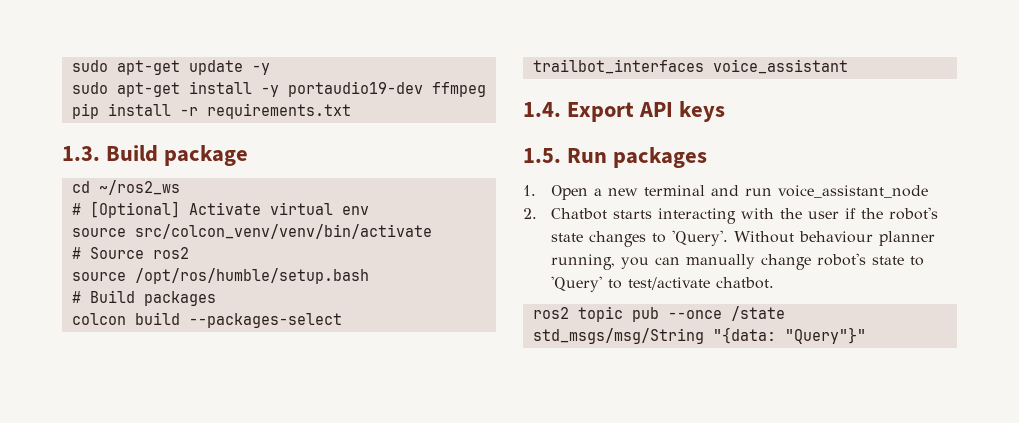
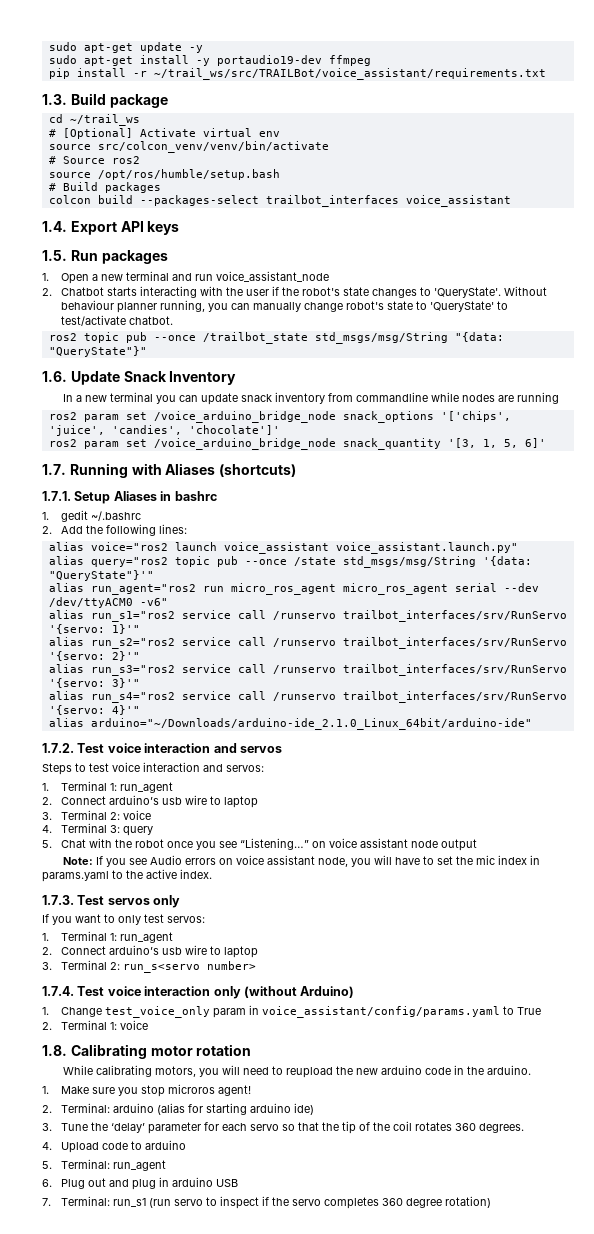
[206,103,351,119] requirements.txt -> [153,68,546,80] ~/trail_ws/src/TRAILBot/voice_assistant/requirements.txt
[98,180,180,195] ~/ros2_ws -> [69,114,140,126] ~/trail_ws
[672,230,729,246] 'Query'. -> [434,287,502,298] 'QueryState'.
[551,276,603,292] 'Query' -> [430,301,495,312] 'QueryState'
[730,306,785,321] [532,327,866,344] /state std_msgs/msg/String "{data: "Query"}" -> [202,332,504,344] [48,346,147,357] [42,371,237,385] [63,392,560,405] [48,411,511,423] [48,425,280,436] [48,438,546,450] [42,463,297,478] [42,491,217,504] [42,510,142,522] [42,524,188,536] [48,542,518,554] [48,556,532,568] [48,570,154,581] [48,583,539,595] [48,597,168,608] [48,610,567,622] [48,624,140,634] [48,637,567,649] [48,651,140,661] [48,664,567,676] [48,678,140,688] [48,691,567,703] [48,705,140,715] [48,718,532,730] [42,743,282,753] [42,762,264,775] [42,781,174,793] [42,795,259,808] [42,810,152,820] [42,823,154,836] [42,838,478,851] [63,855,541,867] [42,869,212,882] [42,895,181,908] [42,914,205,925] [42,931,174,943] [42,945,259,958] [42,960,257,973] [42,986,355,999] [42,1005,542,1018] [42,1020,149,1030] [42,1044,252,1059] [63,1065,532,1078] [42,1084,252,1097] [42,1103,315,1115] [42,1121,525,1134] [42,1140,187,1153] [42,1159,167,1171] [42,1177,239,1190] [42,1196,492,1209] /trailbot_state std_msgs/msg/String "{data: "QueryState"}" // 1.6. Update Snack Inventory // In a new terminal you can update snack inventory from commandline while nodes are running // ros2 param set /voice_arduino_bridge_node snack_options '['chips', 'juice', 'candies', 'chocolate']' // ros2 param set /voice_arduino_bridge_node snack_quantity '[3, 1, 5, 6]' // 1.7. Running with Aliases (shortcuts) // 1.7.1. Setup Aliases in bashrc // 1. gedit ~/.bashrc // 2. Add the following lines: // alias voice="ros2 launch voice_assistant voice_assistant.launch.py" // alias query="ros2 topic pub --once /state std_msgs/msg/String '{data: "QueryState"}'" // alias run_agent="ros2 run micro_ros_agent micro_ros_agent serial --dev /dev/ttyACM0 -v6" // alias run_s1="ros2 service call /runservo trailbot_interfaces/srv/RunServo '{servo: 1}'" // alias run_s2="ros2 service call /runservo trailbot_interfaces/srv/RunServo '{servo: 2}'" // alias run_s3="ros2 service call /runservo trailbot_interfaces/srv/RunServo '{servo: 3}'" // alias run_s4="ros2 service call /runservo trailbot_interfaces/srv/RunServo '{servo: 4}'" // alias arduino="~/Downloads/arduino-ide_2.1.0_Linux_64bit/arduino-ide" // 1.7.2. Test voice interaction and servos // Steps to test voice interaction and servos: // 1. Terminal 1: run_agent // 2. Connect arduino’s usb wire to laptop // 3. Terminal 2: voice // 4. Terminal 3: query // 5. Chat with the robot once you see “Listening…” on voice assistant node output // Note: If you see Audio errors on voice assistant node, you will have to set the mic index in params.yaml to the active index. // 1.7.3. Test servos only // If you want to only test servos: // 1. Terminal 1: run_agent // 2. Connect arduino’s usb wire to laptop // 3. Terminal 2: run_s<servo number> // 1.7.4. Test voice interaction only (without Arduino) // 1. Change test_voice_only param in voice_assistant/config/params.yaml to True // 2. Terminal 1: voice // 1.8. Calibrating motor rotation // While calibrating motors, you will need to reupload the new arduino code in the arduino. // 1. Make sure you stop microros agent! // 2. Terminal: arduino (alias for starting arduino ide) // 3. Tune the ‘delay’ parameter for each servo so that the tip of the coil rotates 360 degrees. // 4. Upload code to arduino // 5. Terminal: run_agent // 6. Plug out and plug in arduino USB // 7. Terminal: run_s1 (run servo to inspect if the servo completes 360 degree rotation)

